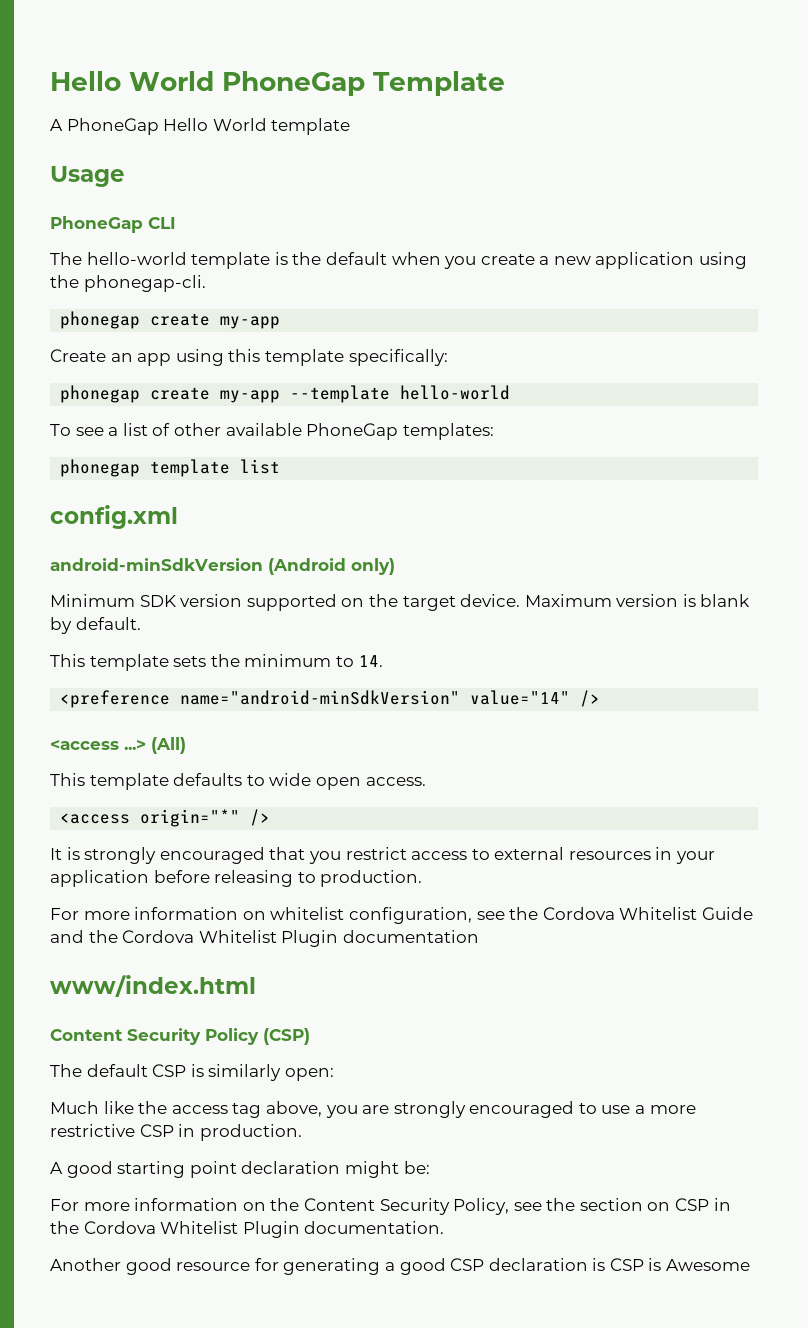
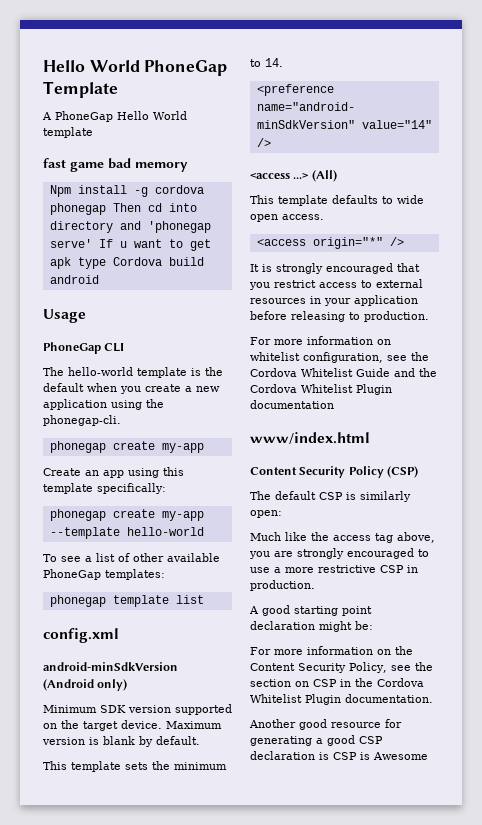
(351, 126) none -> [43,158,188,172] [49,185,204,197] [49,203,197,215] [49,221,211,233] [49,239,211,251] [49,257,204,269] [49,275,99,284] // fast game bad memory // Npm install -g cordova phonegap Then cd into directory and 'phonegap serve' If u want to get apk type Cordova build android

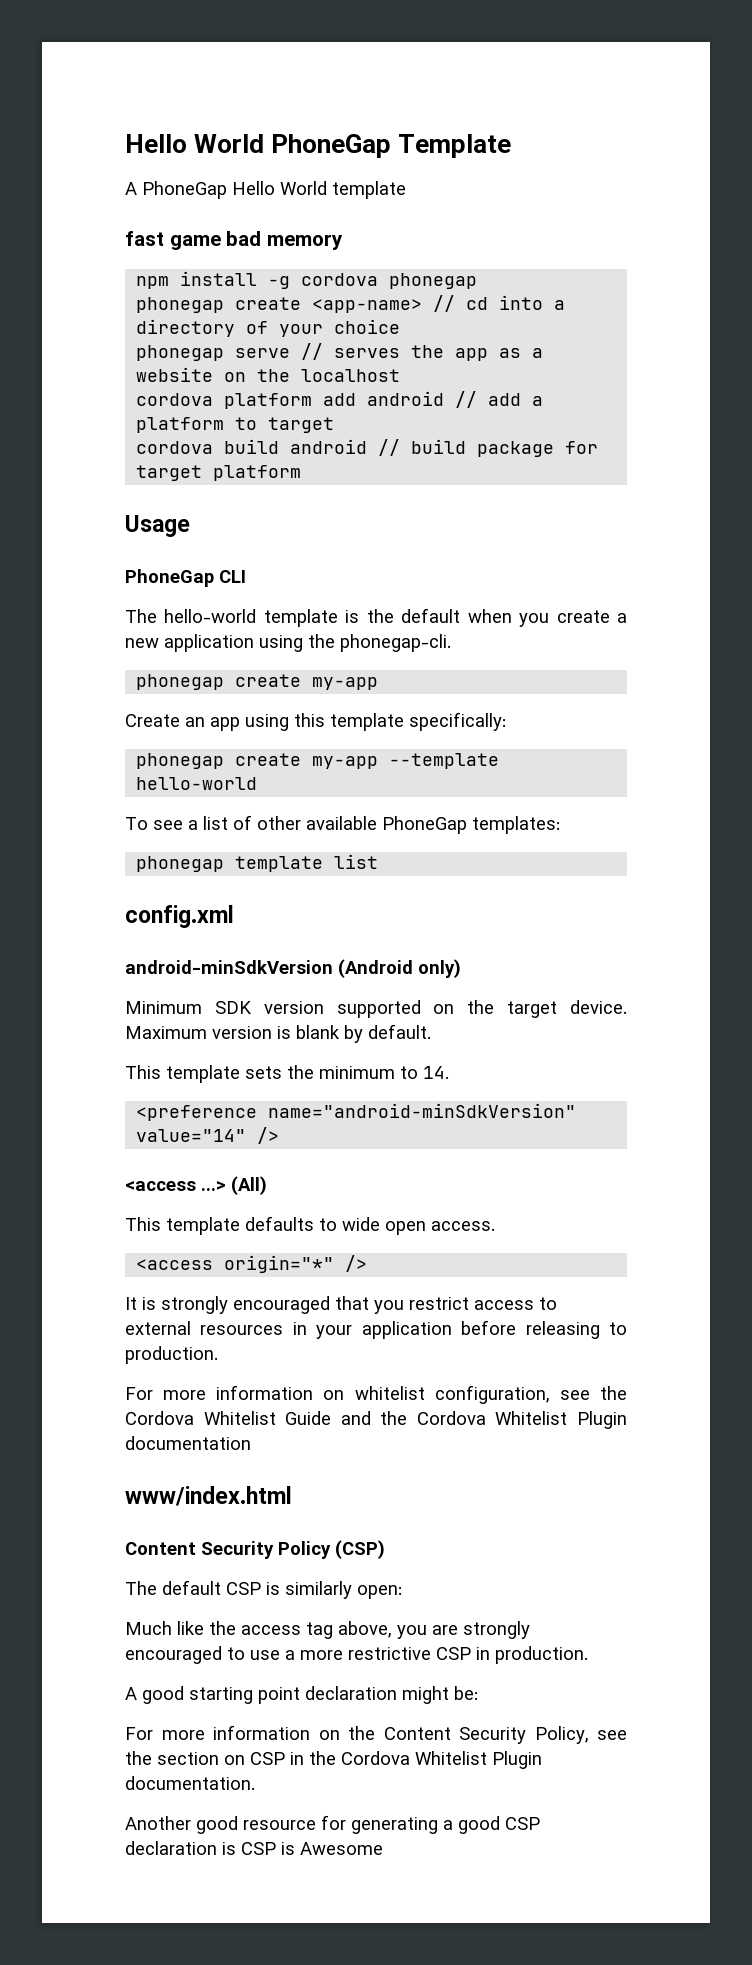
[49,185,71,197] Npm -> [136,276,170,289] npm
[112,203,197,212] [49,221,211,233] [49,239,211,251] [49,257,204,269] [49,275,99,284] Then cd into directory and 'phonegap serve' If u want to get apk type Cordova build android -> [136,295,566,313] [136,319,401,337] [136,343,544,361] [136,367,401,382] [136,391,544,409] [136,417,335,433] [136,439,599,457] [136,465,302,481] // phonegap create <app-name> // cd into a directory of your choice // phonegap serve // serves the app as a website on the localhost // cordova platform add android // add a platform to target // cordova build android // build package for target platform

